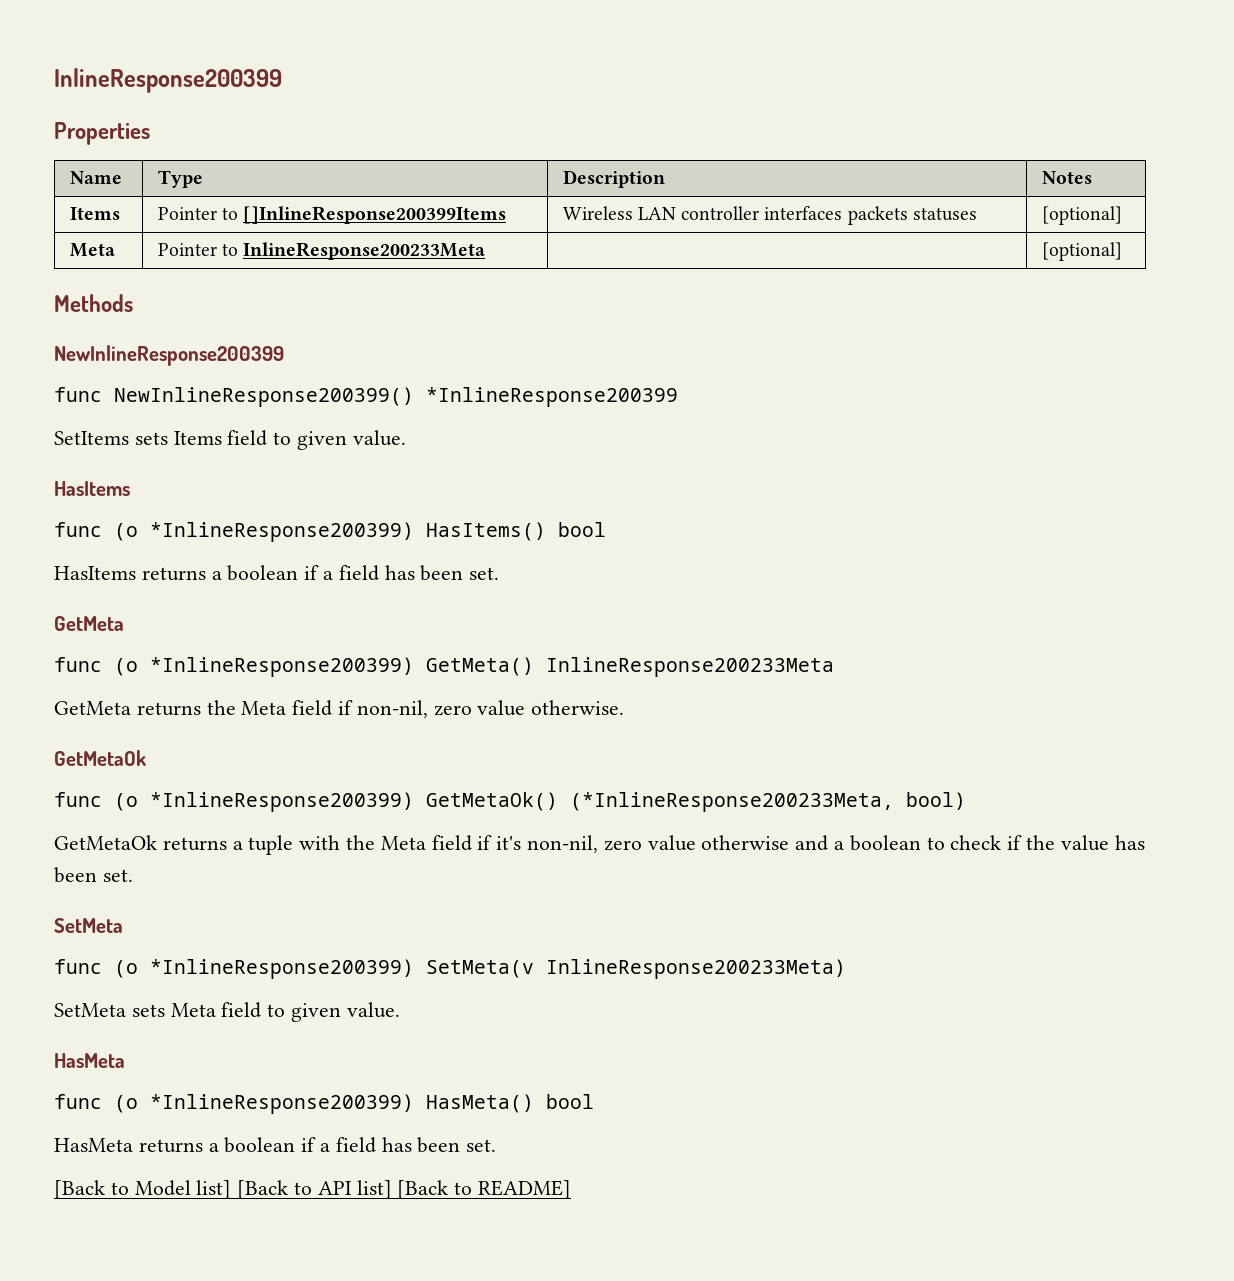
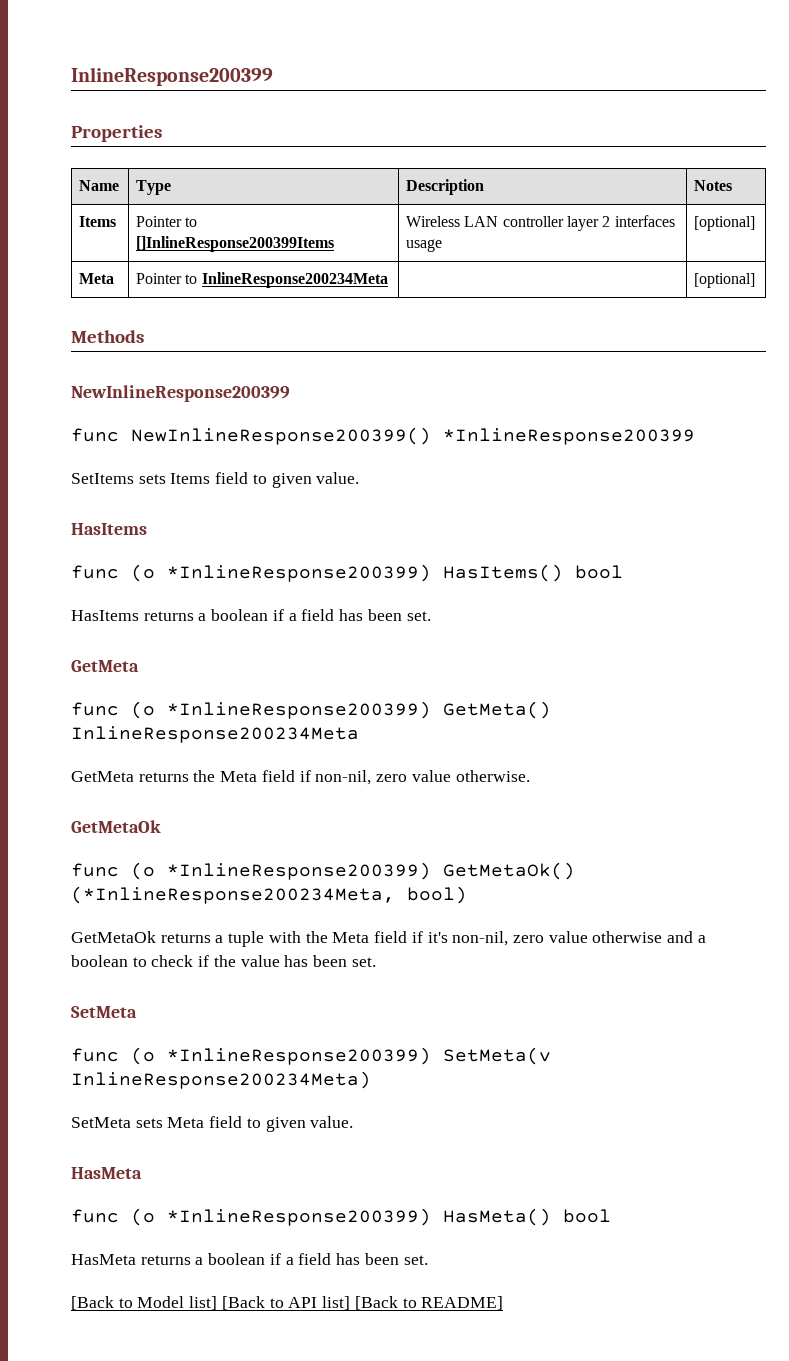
[764,206,977,225] interfaces packets statuses -> [567,215,675,231] [406,239,443,252] layer 2 interfaces usage
[243,242,486,260] InlineResponse200233Meta -> [201,272,388,288] InlineResponse200234Meta
[546,657,834,677] InlineResponse200233Meta -> [71,726,359,743] InlineResponse200234Meta
[570,792,894,812] (*InlineResponse200233Meta, -> [71,886,395,904] (*InlineResponse200234Meta,
[546,959,846,979] InlineResponse200233Meta) -> [71,1071,371,1089] InlineResponse200234Meta)

